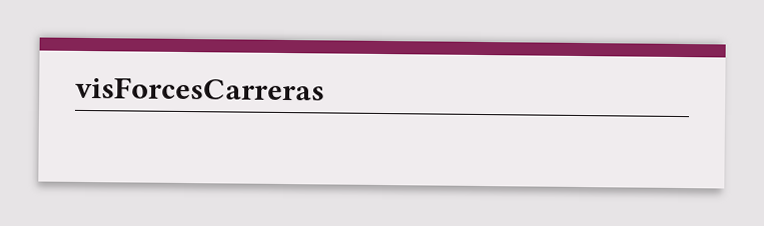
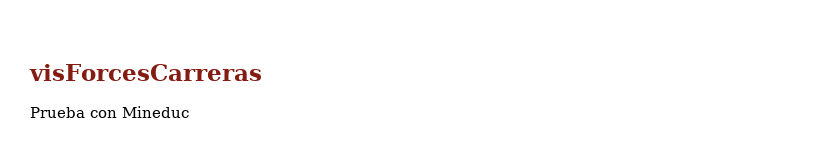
(325, 88) none -> [30,106,189,118] // Prueba con Mineduc

